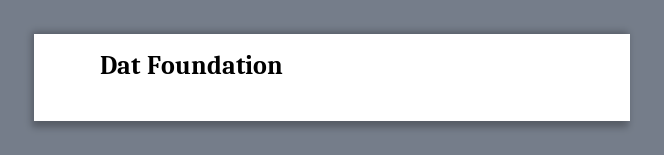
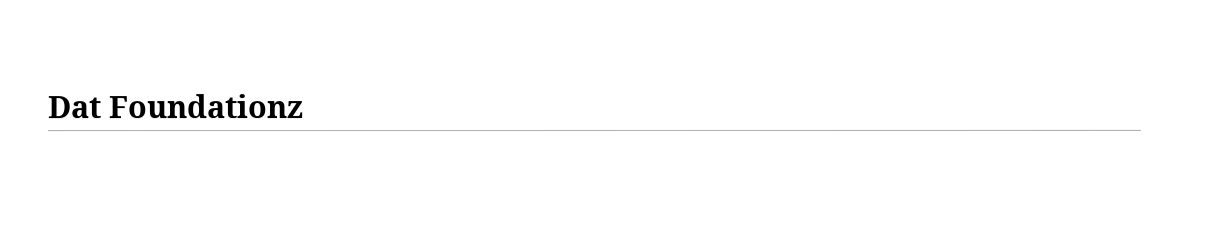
[146,55,283,74] Foundation -> [108,94,304,119] Foundationz

